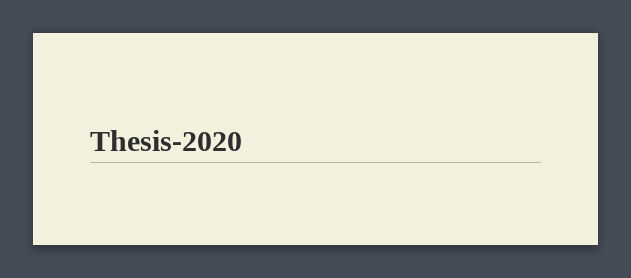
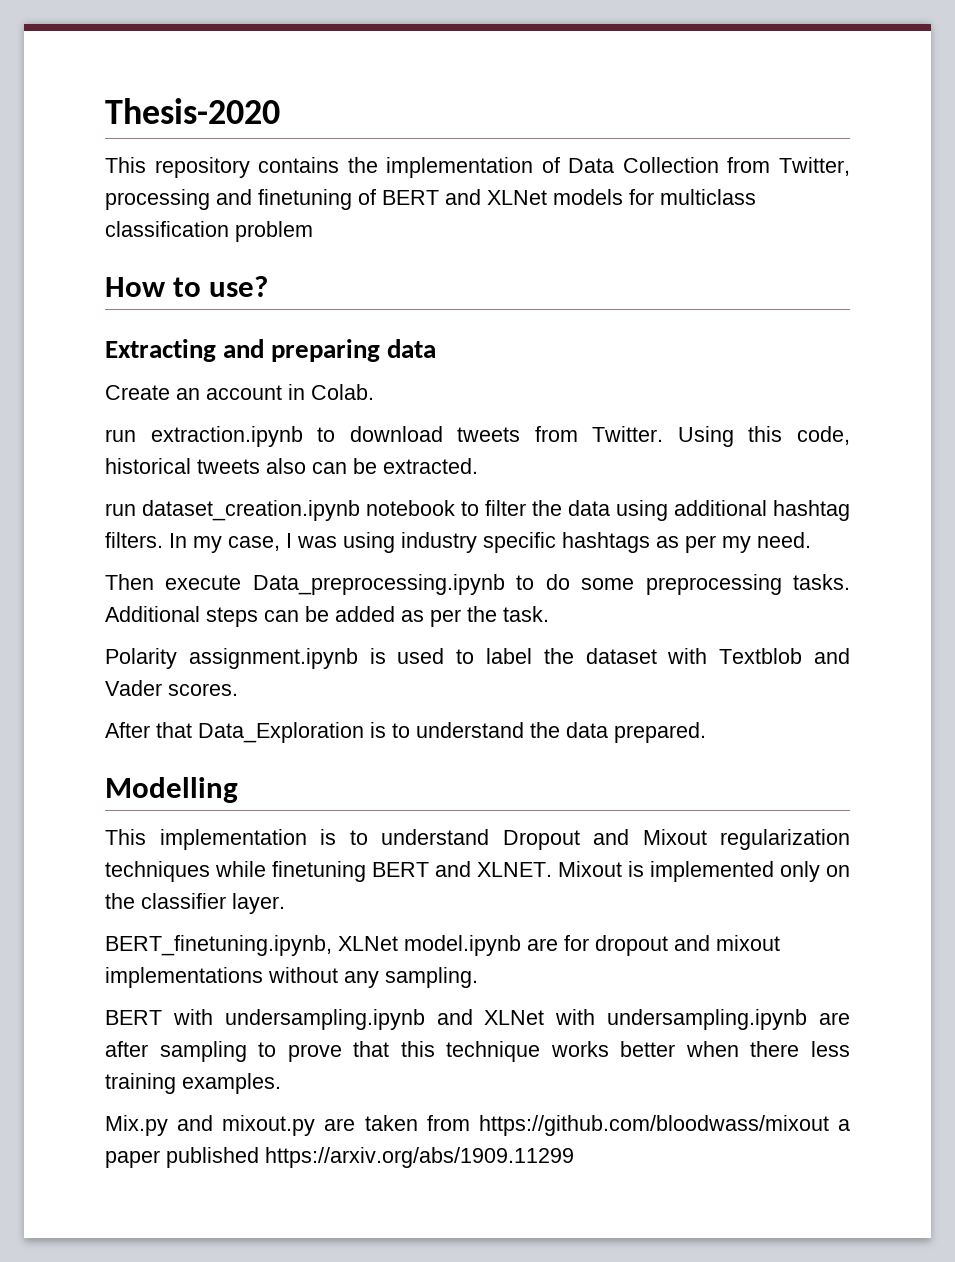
(242, 140) none -> [105,157,850,178] [105,189,756,210] [105,221,313,242] [105,276,269,297] [105,339,437,362] [105,384,374,400] [105,426,850,447] [105,458,478,474] [105,500,850,521] [105,532,811,553] [105,574,851,595] [105,606,549,627] [105,648,850,669] [105,680,238,696] [105,722,706,743] [105,777,238,803] [105,829,850,850] [105,861,850,882] [105,893,285,914] [105,935,780,956] [105,967,478,988] [105,1009,850,1030] [105,1041,850,1062] [105,1073,281,1094] [105,1115,850,1136] [105,1147,574,1168] // This repository contains the implementation of Data Collection from Twitter, processing and finetuning of BERT and XLNet models for multiclass classification problem // How to use? // Extracting and preparing data // Create an account in Colab. // run extraction.ipynb to download tweets from Twitter. Using this code, historical tweets also can be extracted. // run dataset_creation.ipynb notebook to filter the data using additional hashtag filters. In my case, I was using industry specific hashtags as per my need. // Then execute Data_preprocessing.ipynb to do some preprocessing tasks. Additional steps can be added as per the task. // Polarity assignment.ipynb is used to label the dataset with Textblob and Vader scores. // After that Data_Exploration is to understand the data prepared. // Modelling // This implementation is to understand Dropout and Mixout regularization techniques while finetuning BERT and XLNET. Mixout is implemented only on the classifier layer. // BERT_finetuning.ipynb, XLNet model.ipynb are for dropout and mixout implementations without any sampling. // BERT with undersampling.ipynb and XLNet with undersampling.ipynb are after sampling to prove that this technique works better when there less training examples. // Mix.py and mixout.py are taken from https://github.com/bloodwass/mixout a paper published https://arxiv.org/abs/1909.11299

